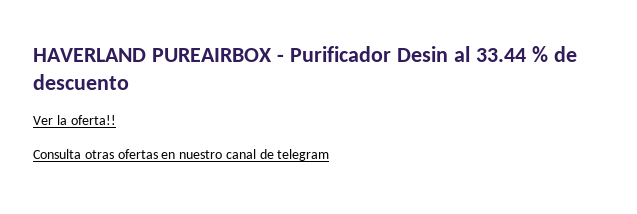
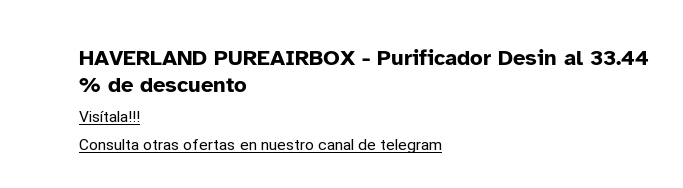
[33,115,116,125] Ver la oferta!! -> [79,111,140,122] Visítala!!!

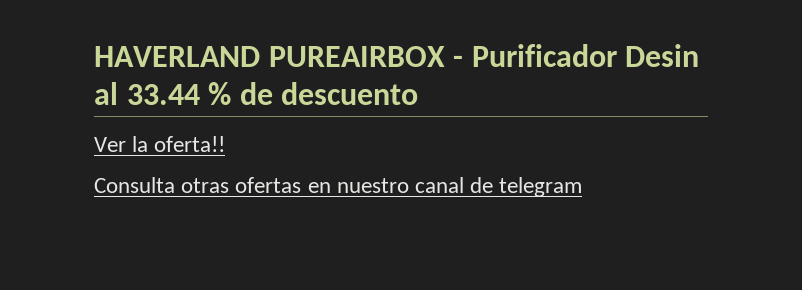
[79,111,140,122] Visítala!!! -> [94,136,226,152] Ver la oferta!!

